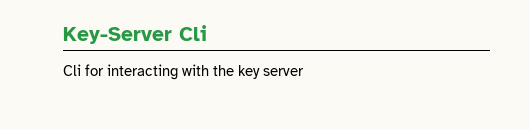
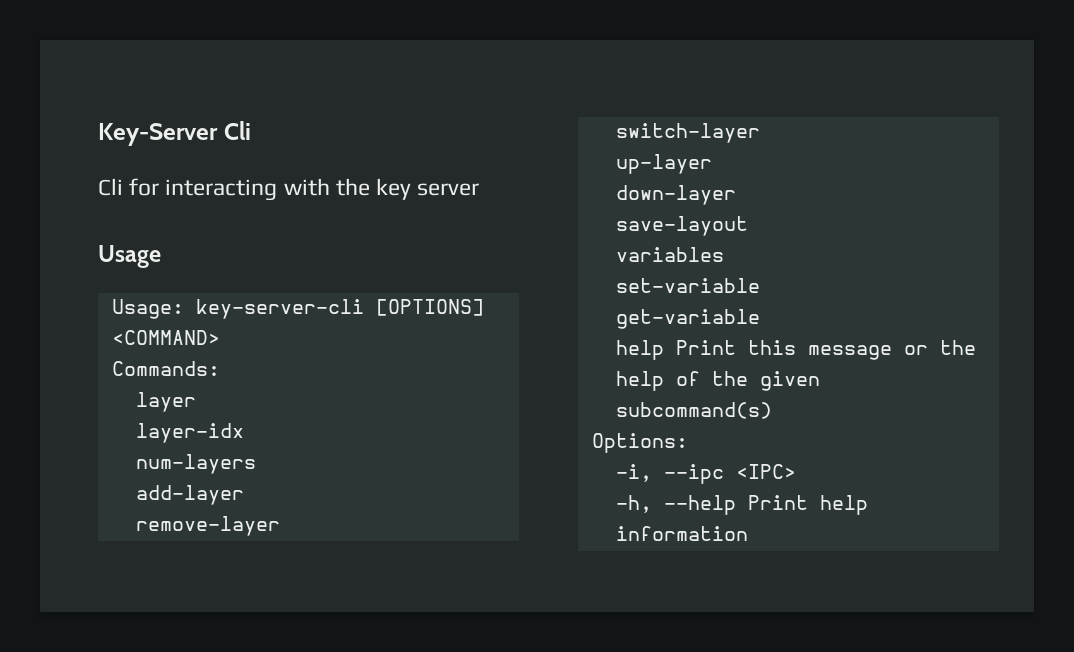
(304, 72) none -> [98,245,161,268] [111,299,484,319] [111,330,220,345] [111,361,220,376] [135,392,196,412] [135,423,244,443] [135,454,256,474] [135,485,244,505] [135,516,280,536] [615,123,760,143] [615,154,712,174] [615,185,736,205] [615,216,748,236] [615,247,724,262] [615,278,760,293] [615,309,760,329] [615,340,976,360] [615,371,820,391] [615,402,772,419] [591,433,688,453] [615,464,796,484] [615,495,868,515] [615,526,748,541] // Usage // Usage: key-server-cli [OPTIONS] <COMMAND> // Commands: // layer // layer-idx // num-layers // add-layer // remove-layer // switch-layer // up-layer // down-layer // save-layout // variables // set-variable // get-variable // help Print this message or the help of the given subcommand(s) // Options: // -i, --ipc <IPC> // -h, --help Print help information

